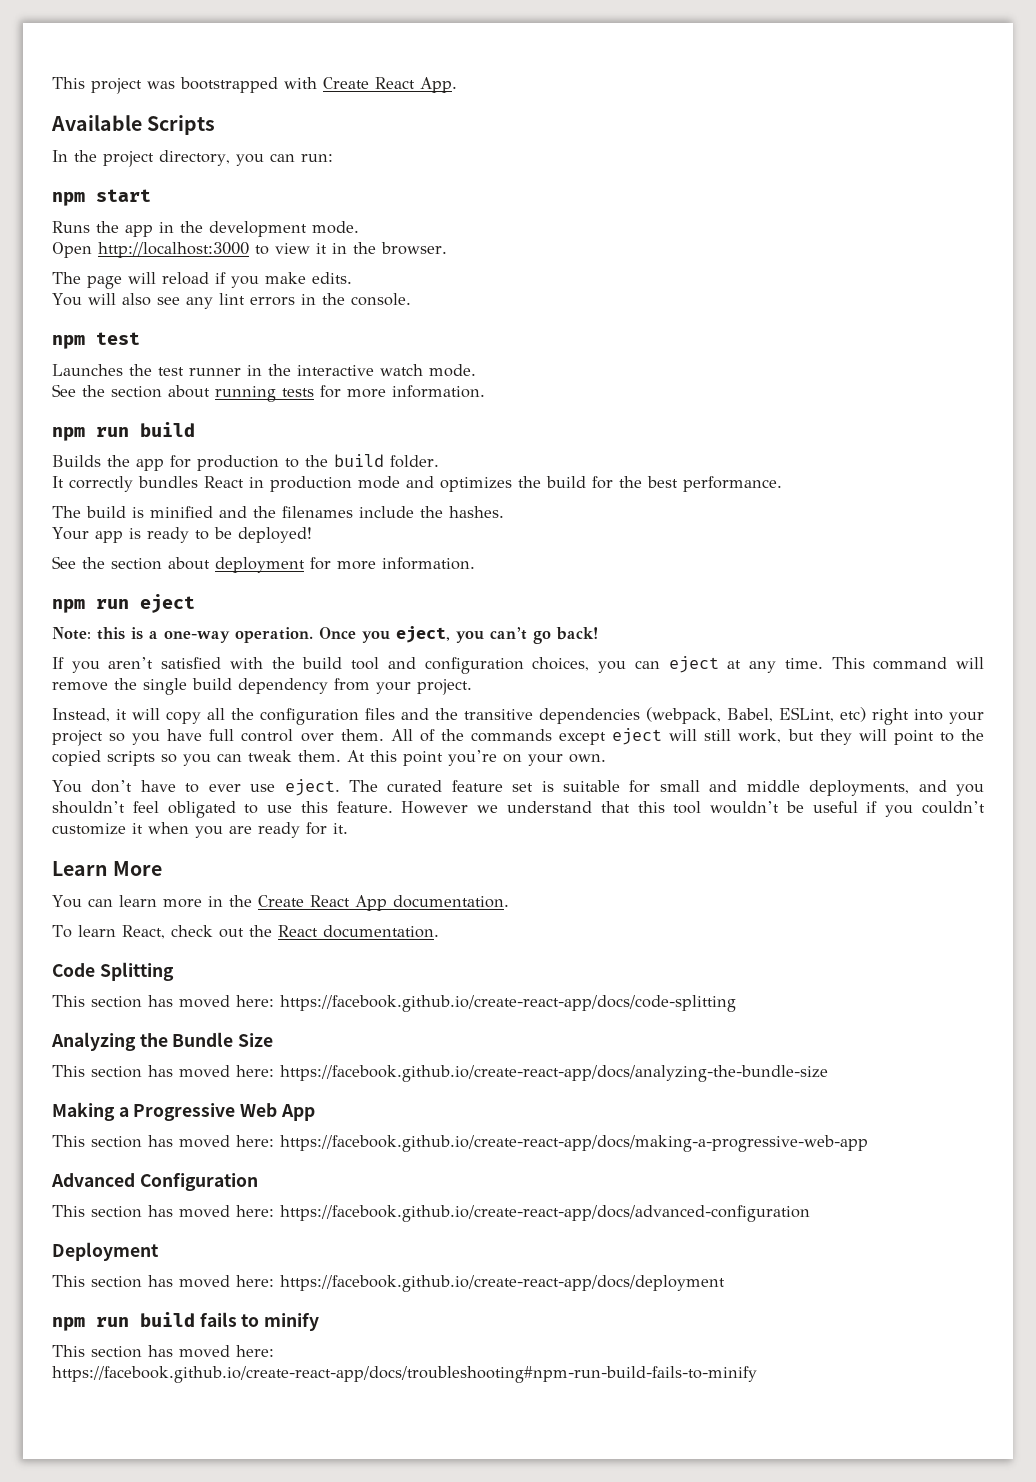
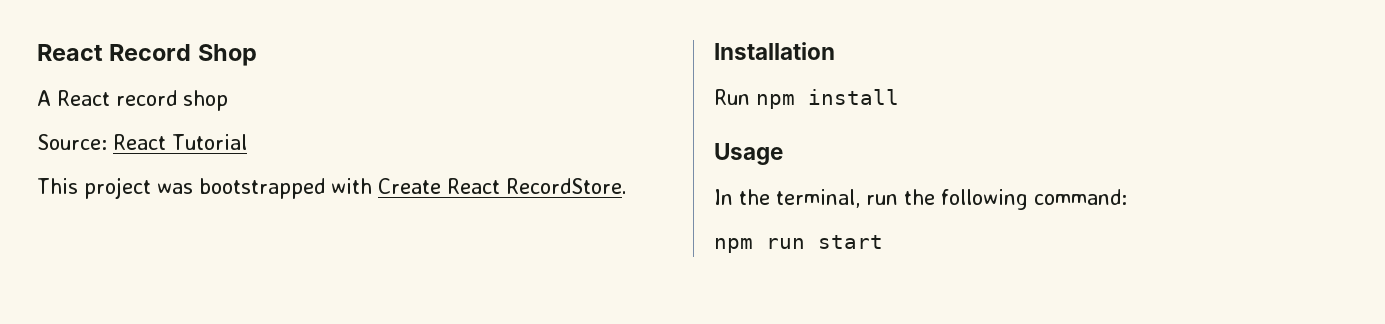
(52, 83) none -> [37,44,257,66] [37,90,228,111] [37,134,247,150] React Record Shop // A React record shop // Source: React Tutorial //
[420,77,457,93] [51,115,216,135] [52,150,333,167] [52,189,151,206] [52,221,359,237] [52,242,447,258] [52,272,352,289] [52,293,411,309] [52,332,140,349] [52,364,476,377] [52,384,485,402] [52,422,195,441] [52,454,439,471] [52,476,782,492] [52,506,504,518] [52,527,312,543] [52,556,475,573] [52,594,195,613] [52,626,598,644] [52,656,984,674] [52,678,472,695] [52,707,984,725] [52,728,985,746] [52,750,606,766] [52,779,984,796] [52,801,986,818] [52,822,348,838] [52,861,163,876] [52,895,509,911] [52,925,439,939] [52,962,174,981] [52,995,736,1012] [51,1032,274,1051] [52,1065,828,1082] [52,1102,315,1121] [52,1135,868,1152] [51,1172,258,1191] [52,1205,810,1222] [52,1242,159,1261] [52,1275,725,1292] [52,1312,320,1331] [52,1345,274,1358] [52,1366,757,1383] App. // Available Scripts // In the project directory, you can run: // npm start // Runs the app in the development mode. // Open http://localhost:3000 to view it in the browser. // The page will reload if you make edits. // You will also see any lint errors in the console. // npm test // Launches the test runner in the interactive watch mode. // See the section about running tests for more information. // npm run build // Builds the app for production to the build folder. // It correctly bundles React in production mode and optimizes the build for the best performance. // The build is minified and the filenames include the hashes. // Your app is ready to be deployed! // See the section about deployment for more information. // npm run eject // Note: this is a one-way operation. Once you eject, you can’t go back! // If you aren’t satisfied with the build tool and configuration choices, you can eject at any time. This command will remove the single build dependency from your project. // Instead, it will copy all the configuration files and the transitive dependencies (webpack, Babel, ESLint, etc) right into your project so you have full control over them. All of the commands except eject will still work, but they will point to the copied scripts so you can tweak them. At this point you’re on your own. // You don’t have to ever use eject. The curated feature set is suitable for small and middle deployments, and you shouldn’t feel obligated to use this feature. However we understand that this tool wouldn’t be useful if you couldn’t customize it when you are ready for it. // Learn More // You can learn more in the Create React App documentation. // To learn React, check out the React documentation. // Code Splitting // This section has moved here: https://facebook.github.io/create-react-app/docs/code-splitting // Analyzing the Bundle Size // This section has moved here: https://facebook.github.io/create-react-app/docs/analyzing-the-bundle-size // Making a Progressive Web App // This section has moved here: https://facebook.github.io/create-react-app/docs/making-a-progressive-web-app // Advanced Configuration // This section has moved here: https://facebook.github.io/create-react-app/docs/advanced-configuration // Deployment // This section has moved here: https://facebook.github.io/create-react-app/docs/deployment // npm run build fails to minify // This section has moved here: https://facebook.github.io/create-react-app/docs/troubleshooting#npm-run-build-fails-to-minify -> [506,178,627,194] [714,42,835,60] [714,89,899,109] [714,143,783,165] [714,189,1127,210] [714,235,883,253] RecordStore. // Installation // Run npm install // Usage // In the terminal, run the following command: // npm run start

